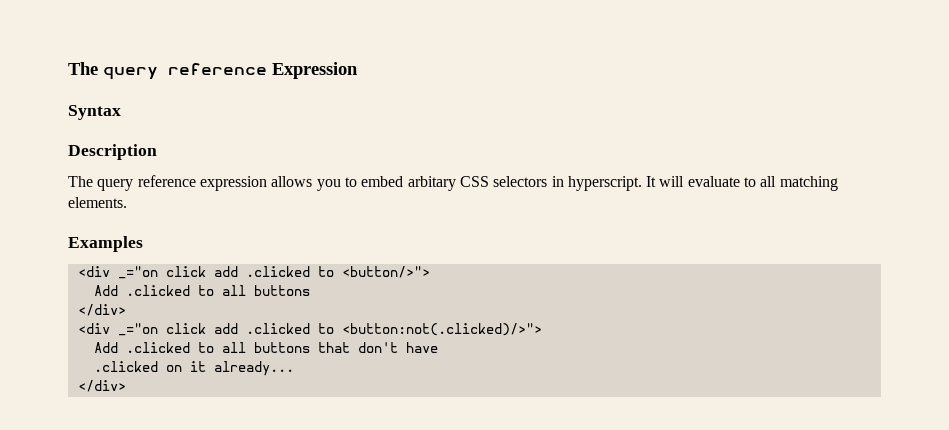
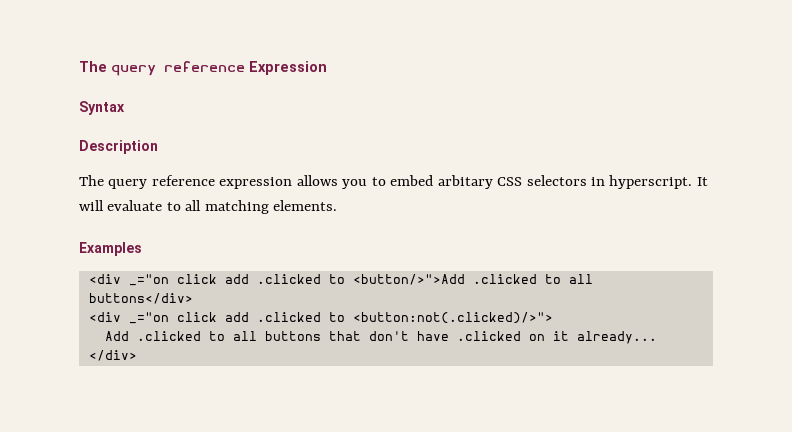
[341,266,430,278] [93,285,310,296] [77,304,126,316] <button/>"> // Add .clicked to all buttons // </div> -> [352,274,593,285] [88,293,193,304] <button/>">Add .clicked to all buttons</div>
(438, 347) // -> (449, 336) none

